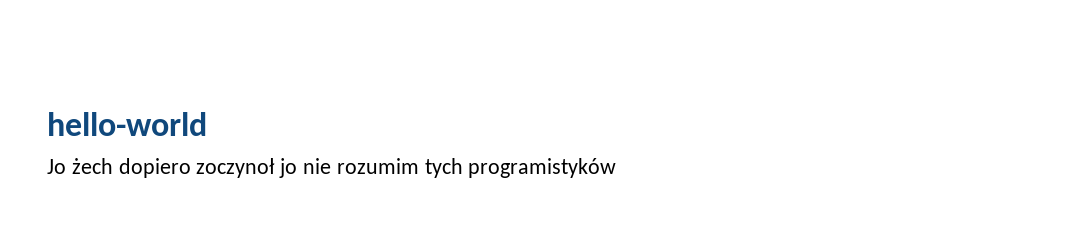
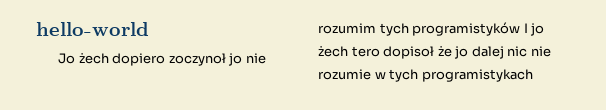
(617, 168) none -> [523,23,545,36] [318,46,551,59] [318,69,533,82] I jo żech tero dopisoł że jo dalej nic nie rozumie w tych programistykach

